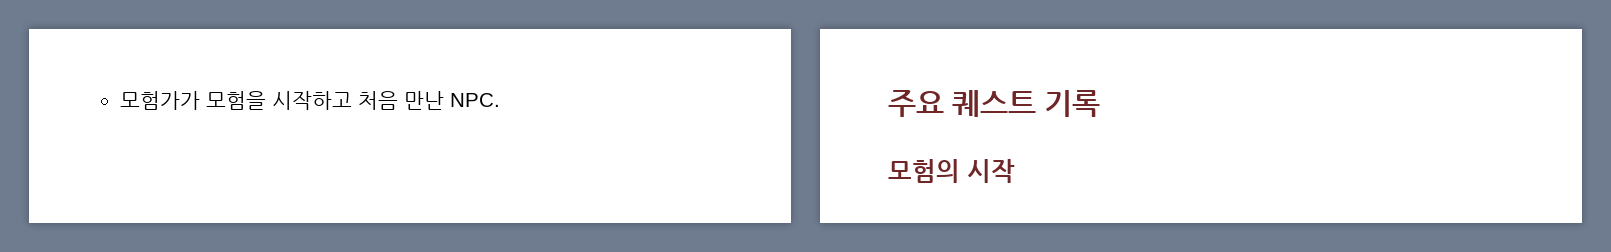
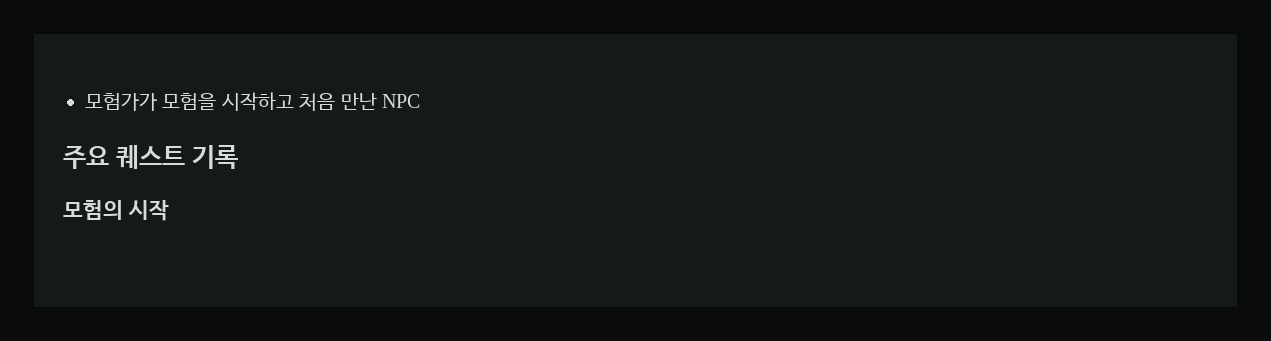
[449,93,500,107] NPC. -> [382,94,420,108] NPC

